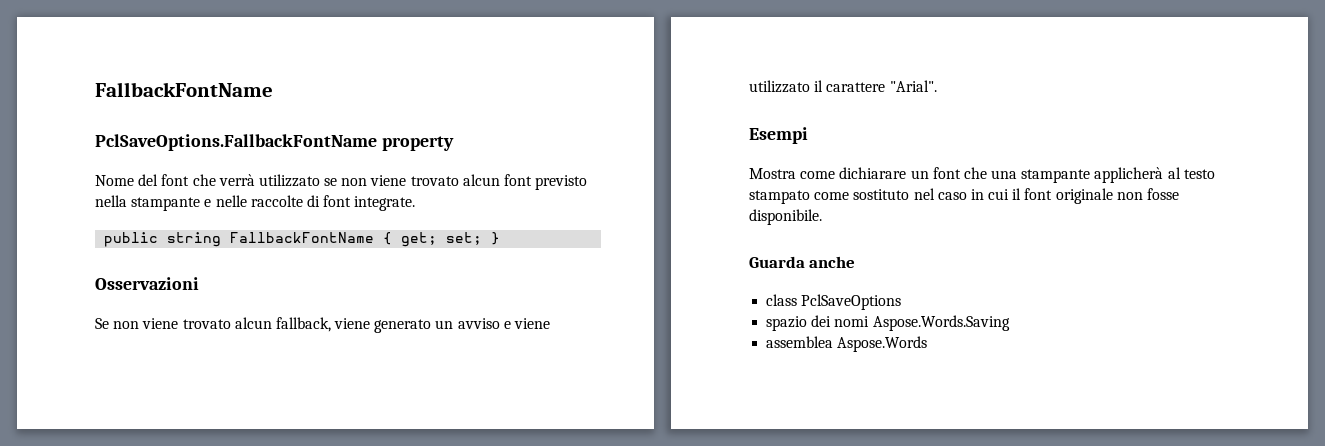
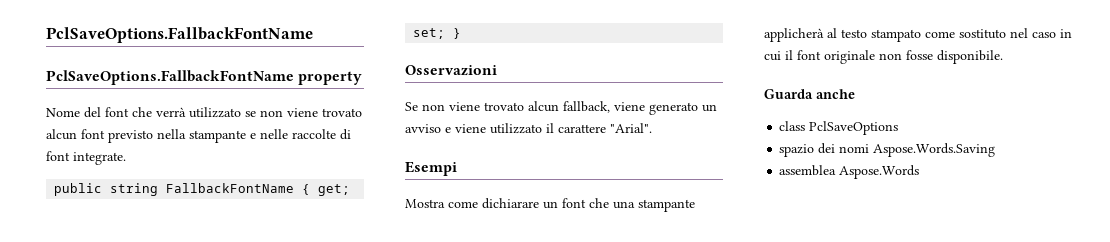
[95,82,273,97] FallbackFontName -> [46,27,313,43] PclSaveOptions.FallbackFontName

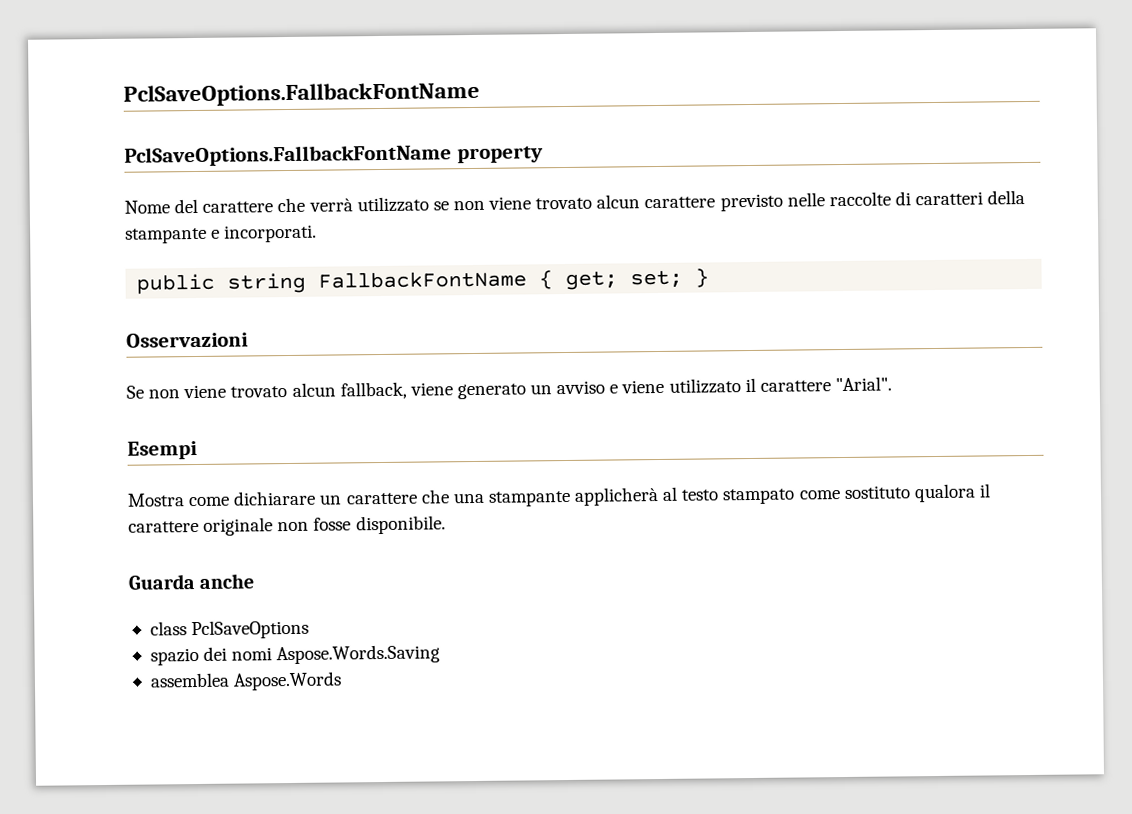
[105,107,129,117] font -> [202,201,274,213] carattere
[81,129,351,143] [46,151,126,165] font previsto nella stampante e nelle raccolte di font integrate. -> [644,190,1026,212] [125,224,318,244] carattere previsto nelle raccolte di caratteri della stampante e incorporati.
[562,198,586,208] font -> [345,492,418,505] carattere
[1010,28,1072,38] [764,50,821,61] nel caso in cui il font -> [913,483,991,503] [128,520,199,533] qualora il carattere

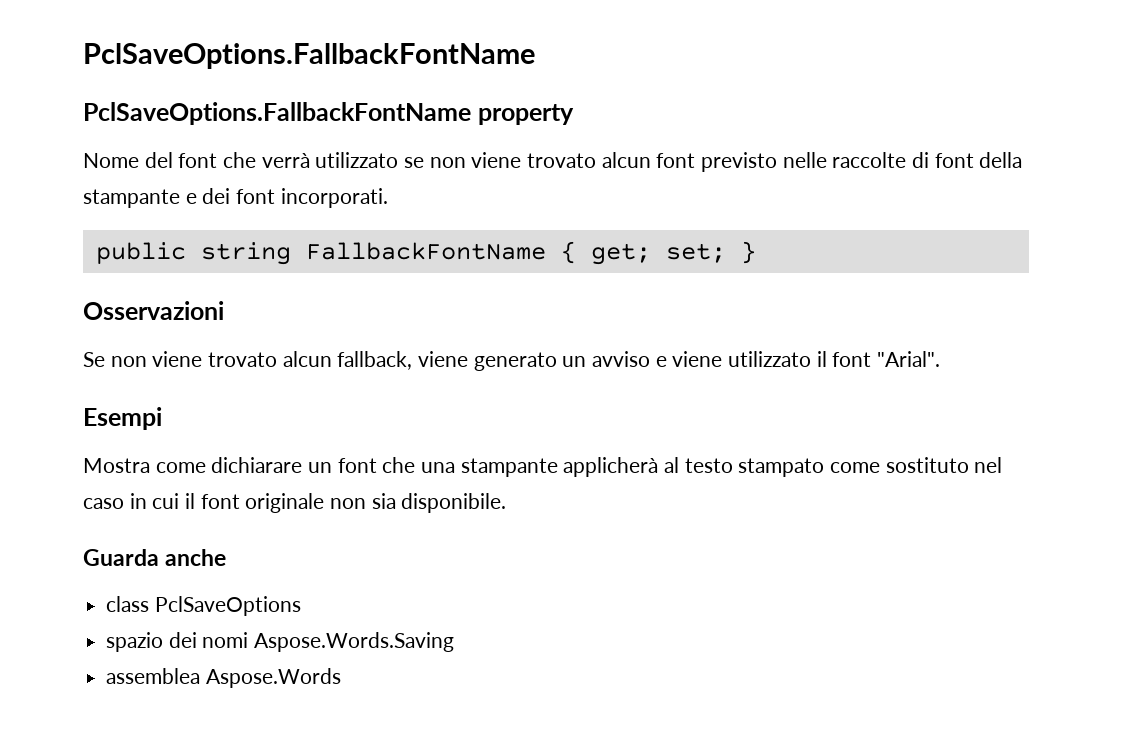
[202,201,274,213] carattere -> [178,153,218,168] font
[644,196,716,209] carattere -> [656,153,696,168] font
[915,191,984,206] caratteri -> [934,153,974,168] font
(221, 234) none -> [202,188,276,204] dei font
[759,380,831,392] carattere -> [832,352,872,367] font
[345,492,418,505] carattere -> [337,458,377,473] font
[913,483,991,503] [128,520,199,533] qualora il carattere -> [974,457,1003,473] [83,493,240,509] nel caso in cui il font
[313,517,352,531] fosse -> [371,493,396,509] sia

